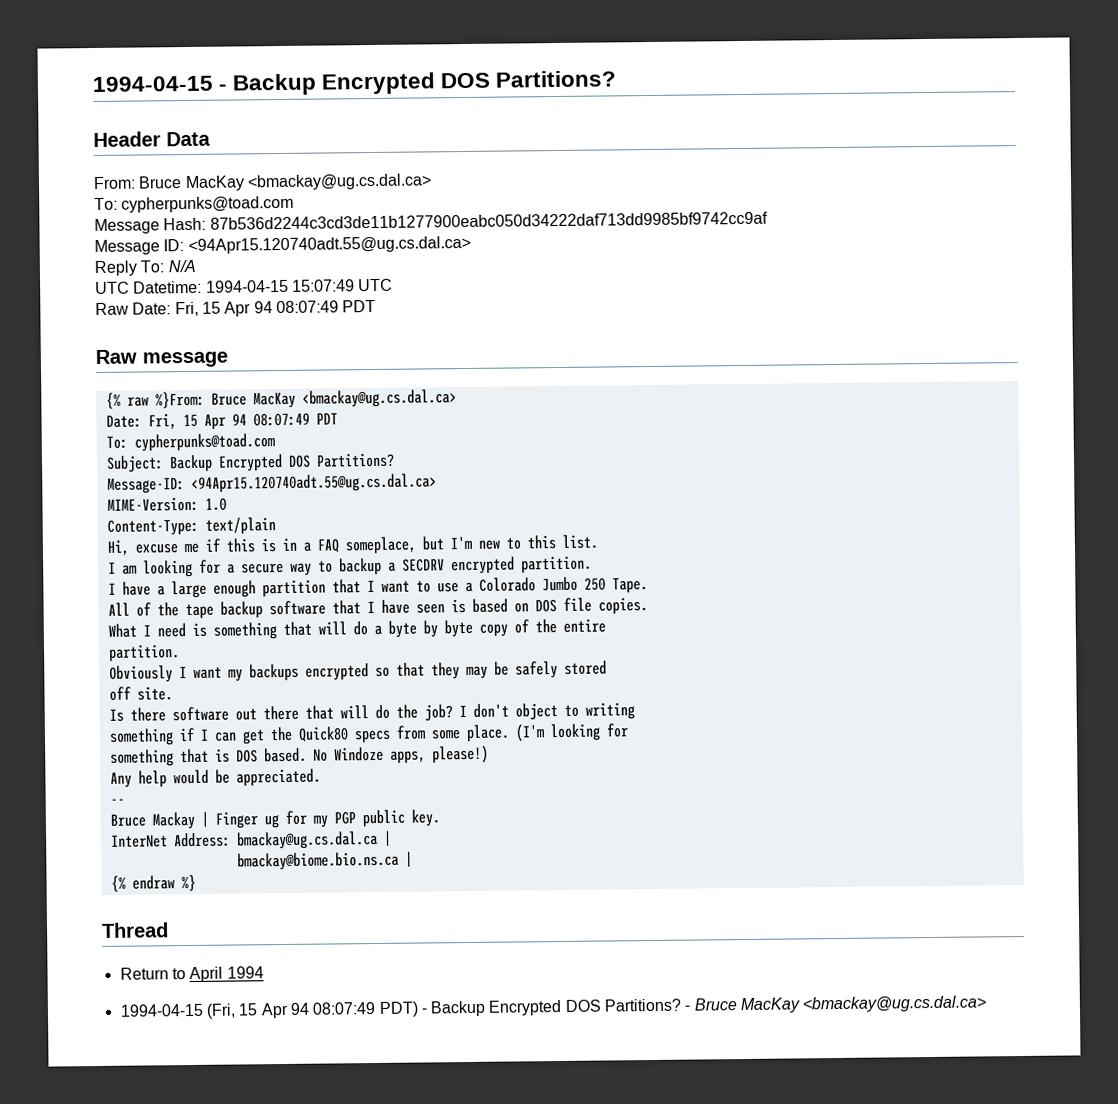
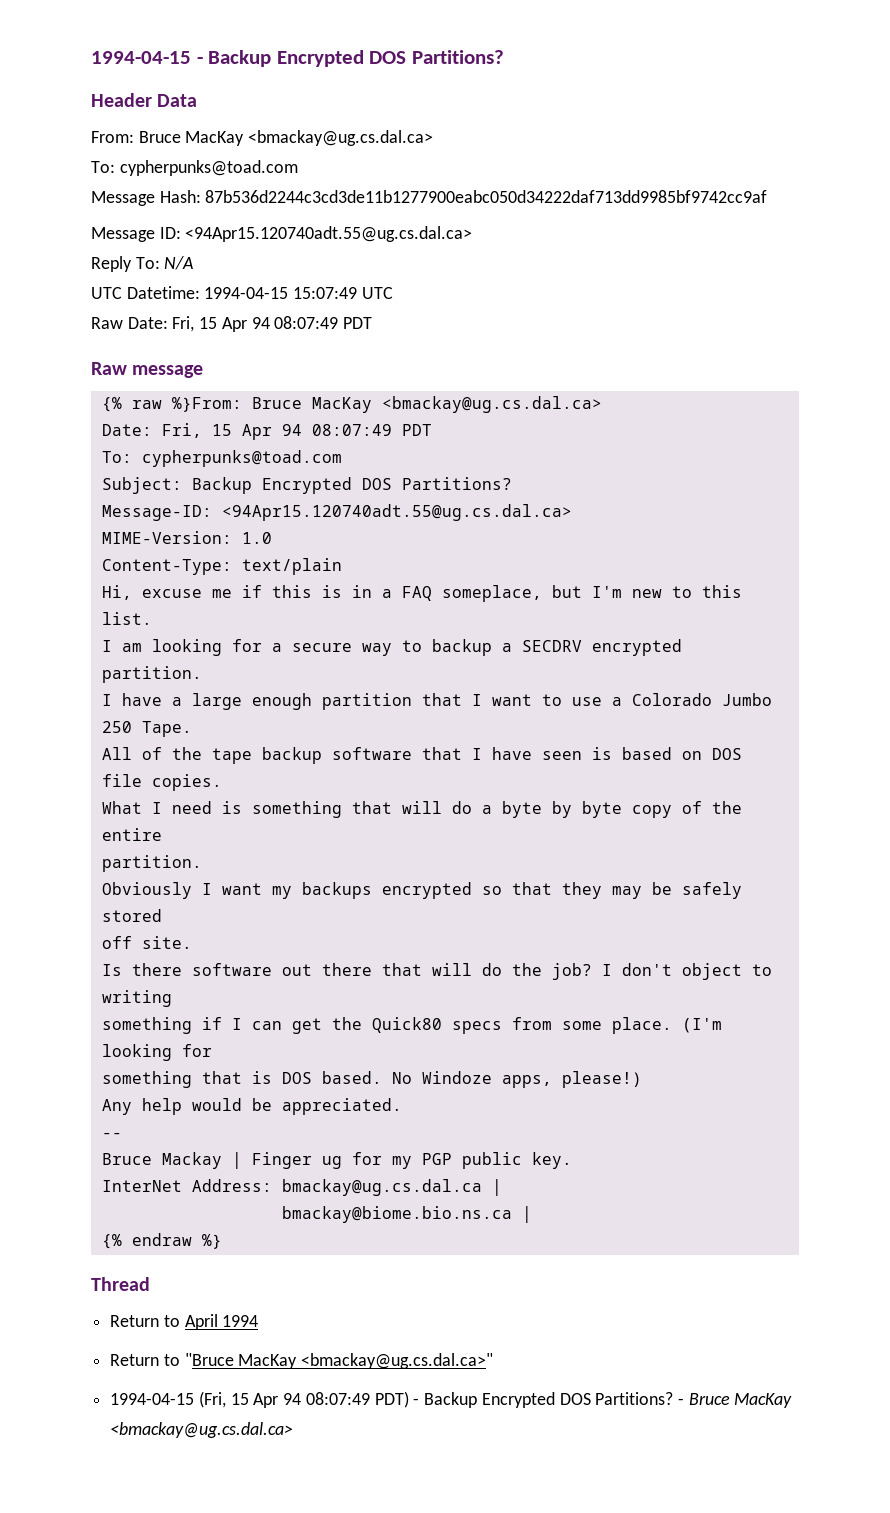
(264, 972) none -> [110,1353,494,1369] // Return to "Bruce MacKay <bmackay@ug.cs.dal.ca>"

